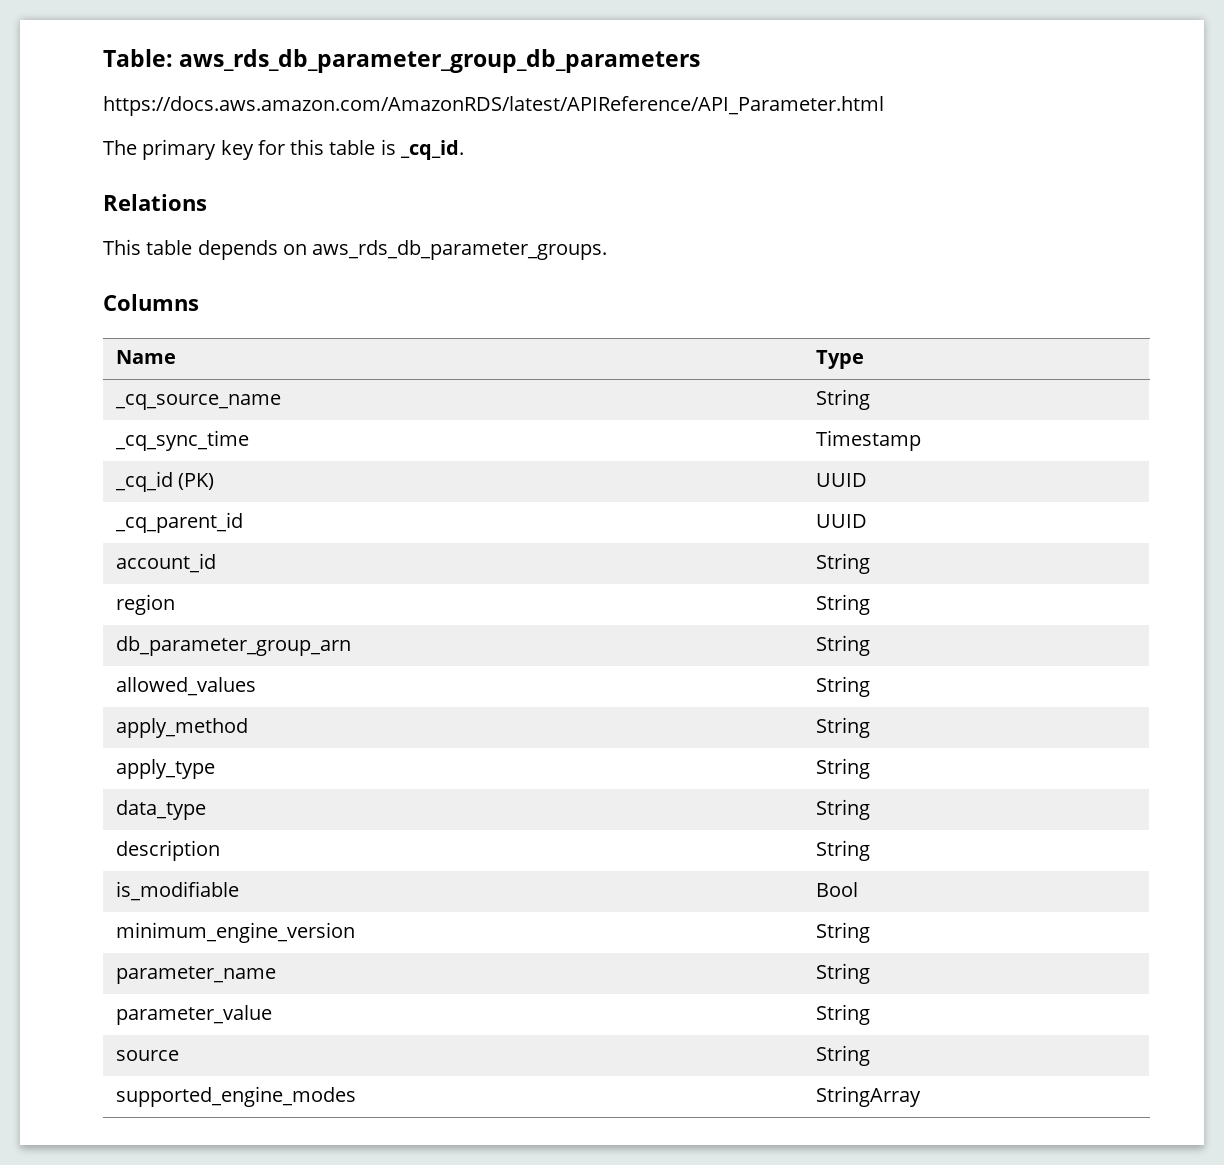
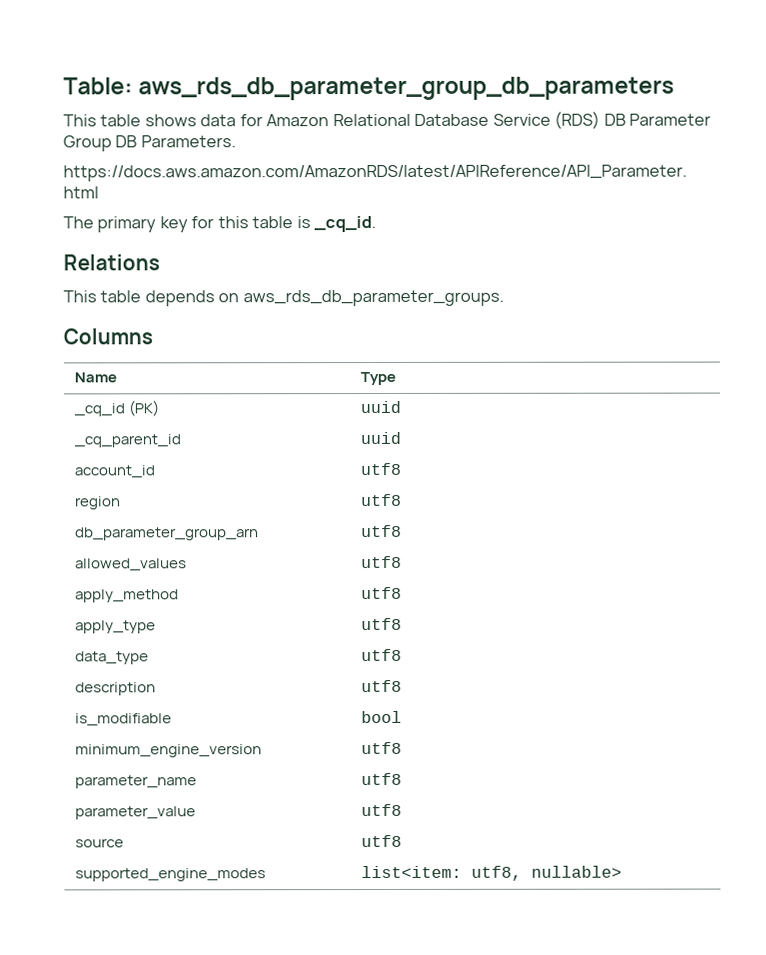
(701, 61) none -> [63,111,712,129] [63,135,236,152] // This table shows data for Amazon Relational Database Service (RDS) DB Parameter Group DB Parameters.
[114,394,281,410] [815,389,870,410] [114,430,249,451] [815,430,921,451] // _cq_source_name | String // _cq_sync_time | Timestamp -> (396, 378) none
[815,473,867,487] UUID -> [359,400,401,414] uuid
[815,514,867,528] UUID -> [359,431,401,445] uuid
[815,553,870,574] String -> [359,462,401,476] utf8
[815,594,870,615] String -> [360,493,402,507] utf8
[815,635,870,656] String -> [360,524,402,538] utf8
[815,676,870,697] String -> [360,555,402,569] utf8
[815,717,870,738] String -> [360,586,402,600] utf8
[815,758,870,779] String -> [360,617,402,631] utf8
[815,799,870,820] String -> [360,648,402,662] utf8
[815,840,870,861] String -> [360,679,402,693] utf8
[815,882,858,897] Bool -> [360,710,402,724] bool
[815,922,870,943] String -> [360,741,402,755] utf8
[815,963,870,984] String -> [360,772,402,786] utf8
[815,1004,870,1025] String -> [360,803,402,817] utf8
[815,1045,870,1066] String -> [360,834,402,848] utf8
[815,1086,921,1107] StringArray -> [360,865,622,881] list<item: utf8, nullable>

